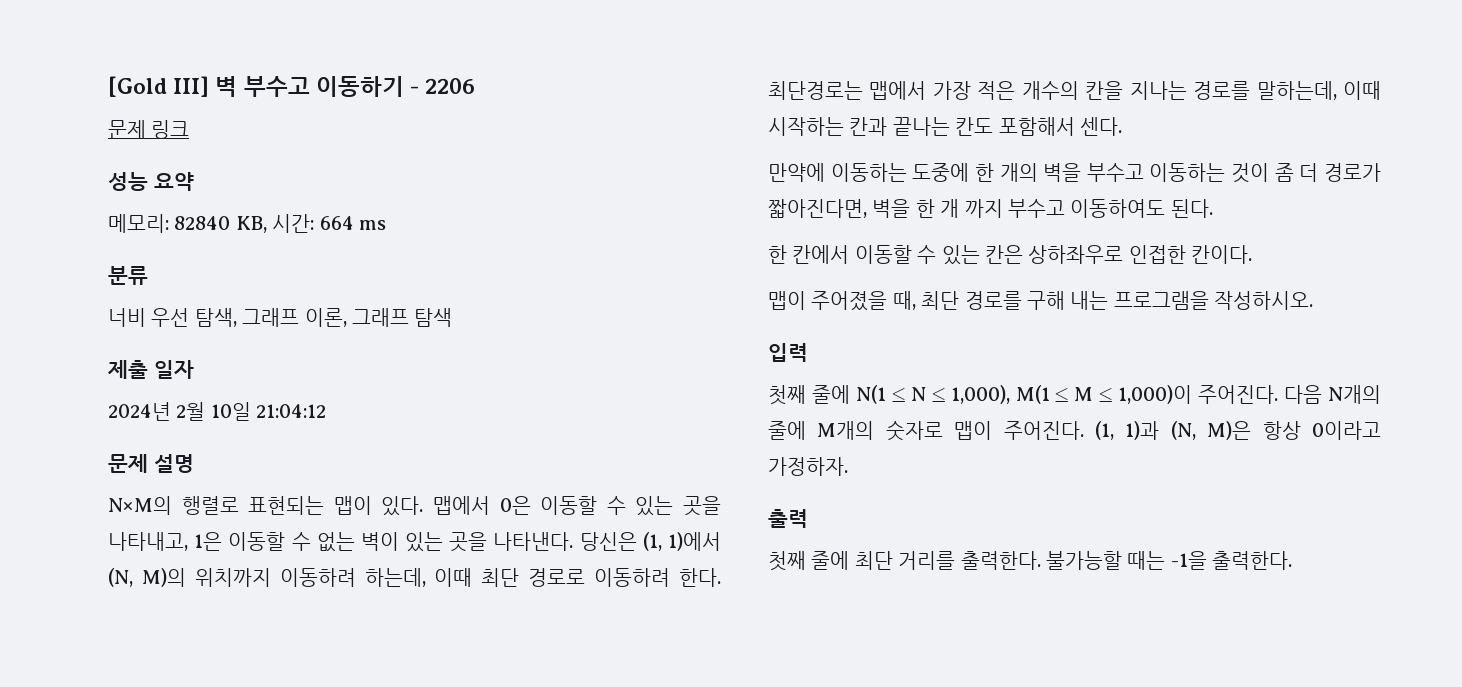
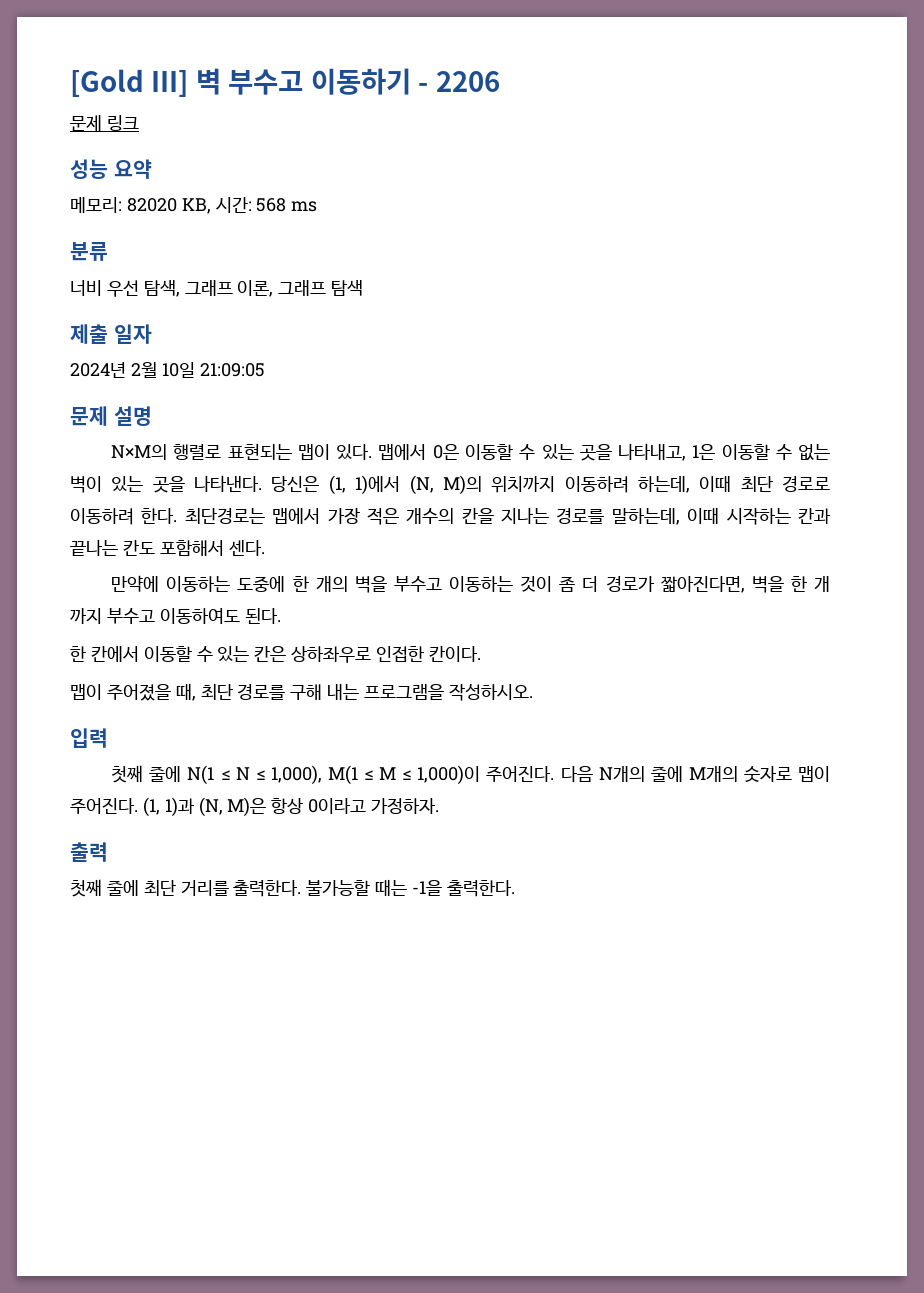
[174,216,231,230] 82840 -> [126,198,177,212] 82020
[319,216,354,230] 664 -> [256,198,287,212] 568
[256,404,327,418] 21:04:12 -> [199,363,265,377] 21:09:05

